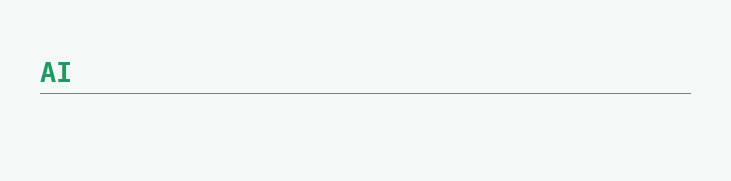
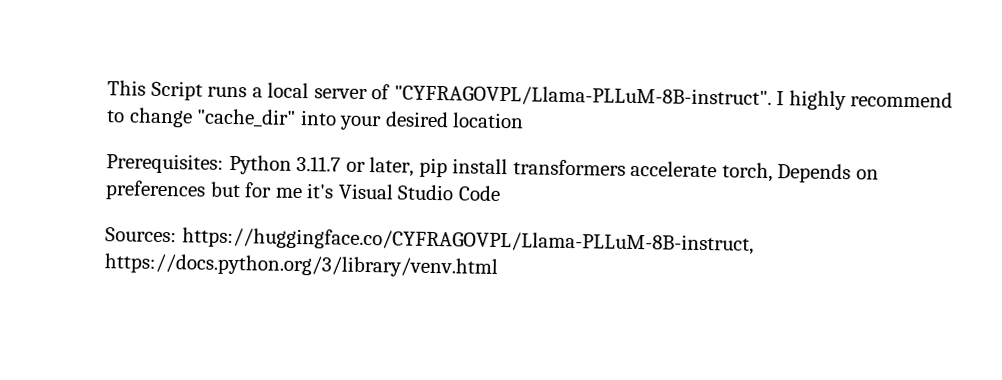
[40,62,72,82] AI -> [107,80,954,111] [106,107,525,131] [106,153,879,184] [105,180,501,201] [105,227,754,255] [104,253,498,278] This Script runs a local server of "CYFRAGOVPL/Llama-PLLuM-8B-instruct". I highly recommend to change "cache_dir" into your desired location // Prerequisites: Python 3.11.7 or later, pip install transformers accelerate torch, Depends on preferences but for me it's Visual Studio Code // Sources: https://huggingface.co/CYFRAGOVPL/Llama-PLLuM-8B-instruct, https://docs.python.org/3/library/venv.html

